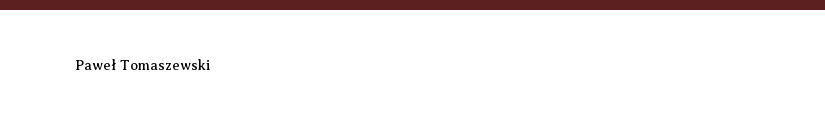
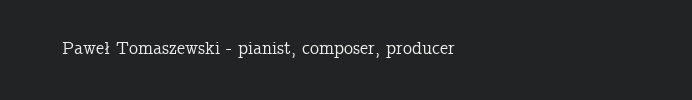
(210, 64) none -> [226,42,455,58] - pianist, composer, producer

